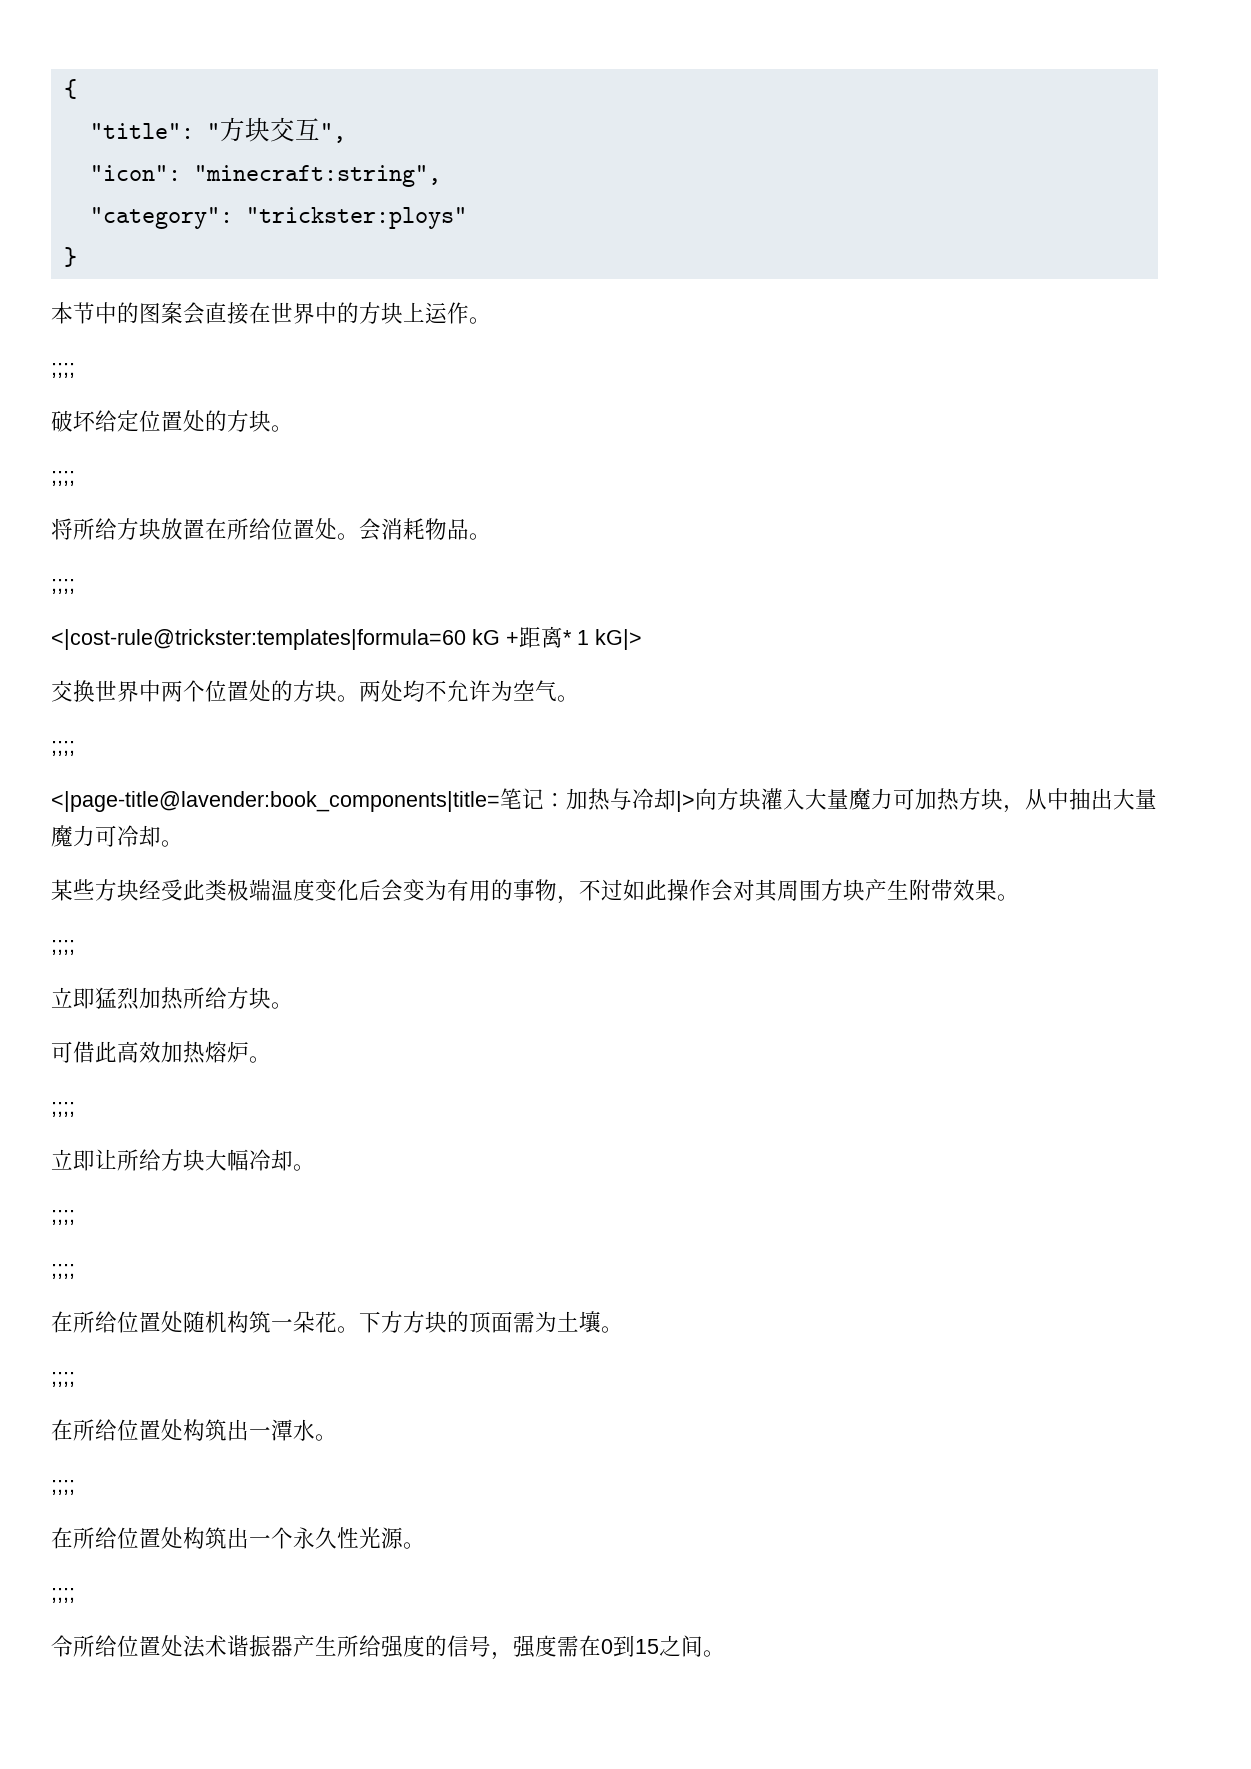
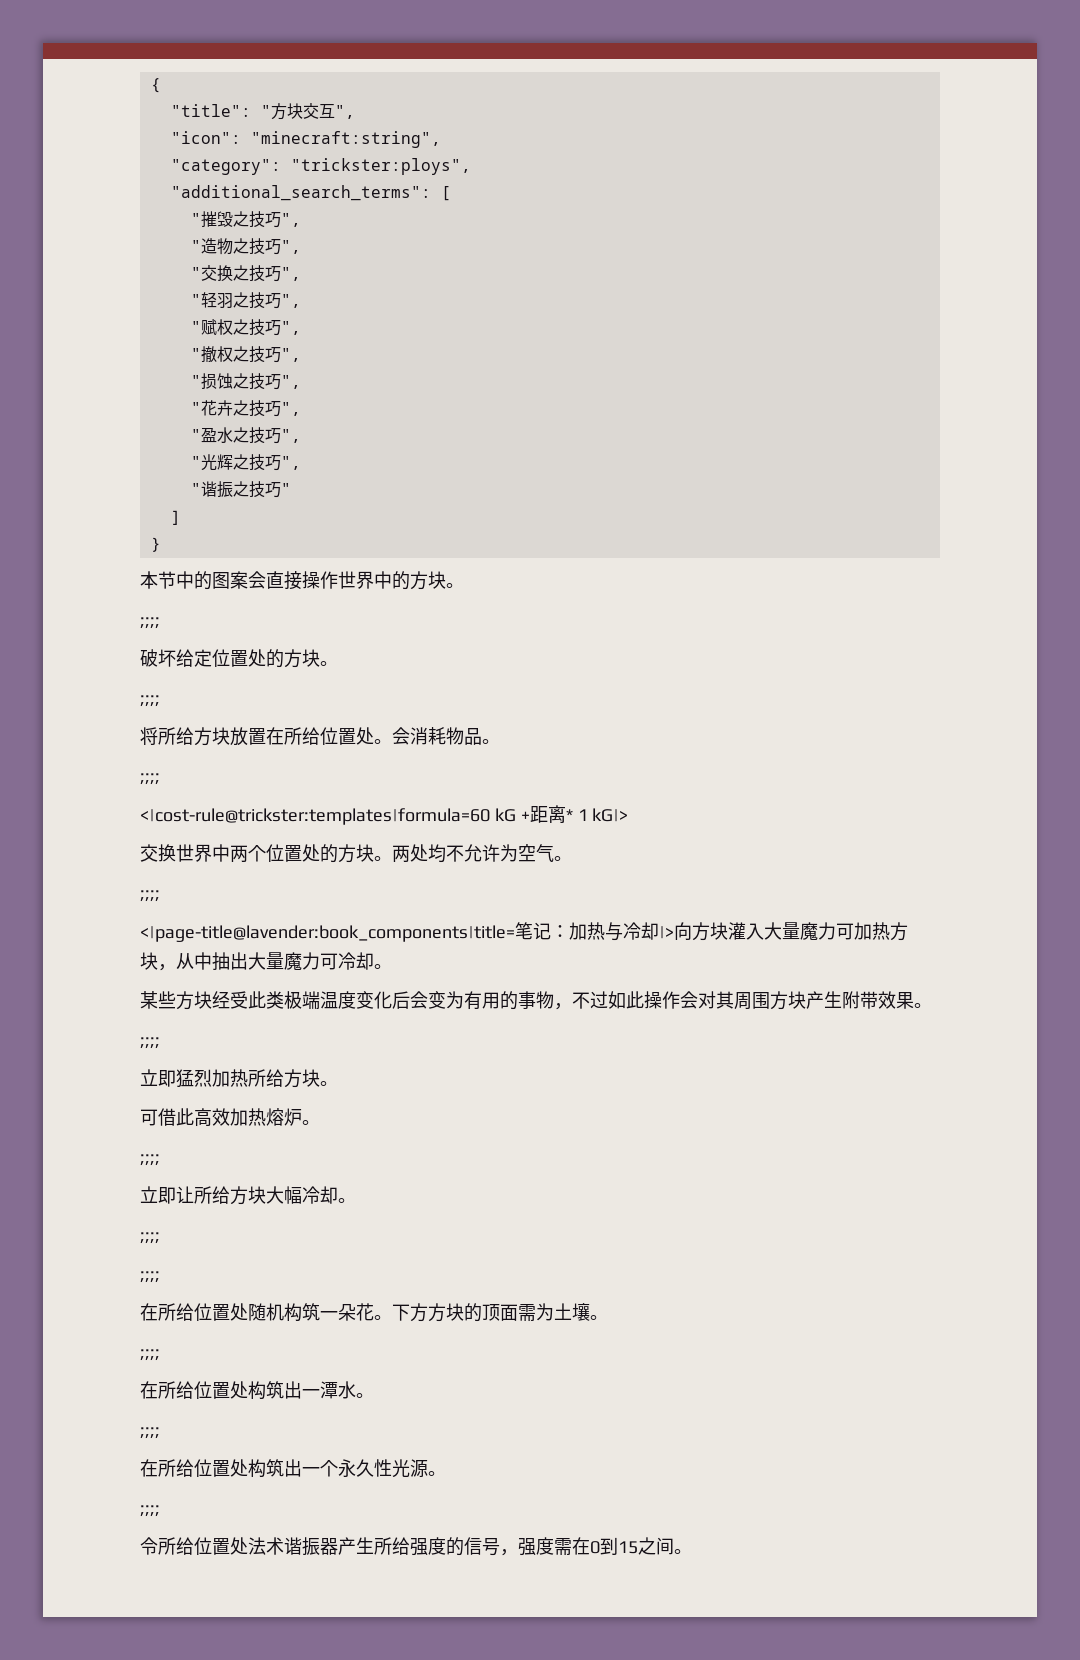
[245,207,467,229] "trickster:ploys" -> [290,158,471,175] [170,185,451,201] [190,211,301,228] [190,238,301,255] [190,265,301,282] [190,292,301,309] [190,319,301,336] [190,346,301,363] [190,373,301,390] [190,400,301,417] [190,427,301,444] [190,454,301,471] [190,481,291,498] [170,510,181,525] "trickster:ploys", // "additional_search_terms": [ // "摧毁之技巧", // "造物之技巧", // "交换之技巧", // "轻羽之技巧", // "赋权之技巧", // "撤权之技巧", // "损蚀之技巧", // "花卉之技巧", // "盈水之技巧", // "光辉之技巧", // "谐振之技巧" // ]
[249,302,271,324] 在 -> [302,571,338,589] 操作
[403,302,469,324] 上运作 -> (446, 580) none

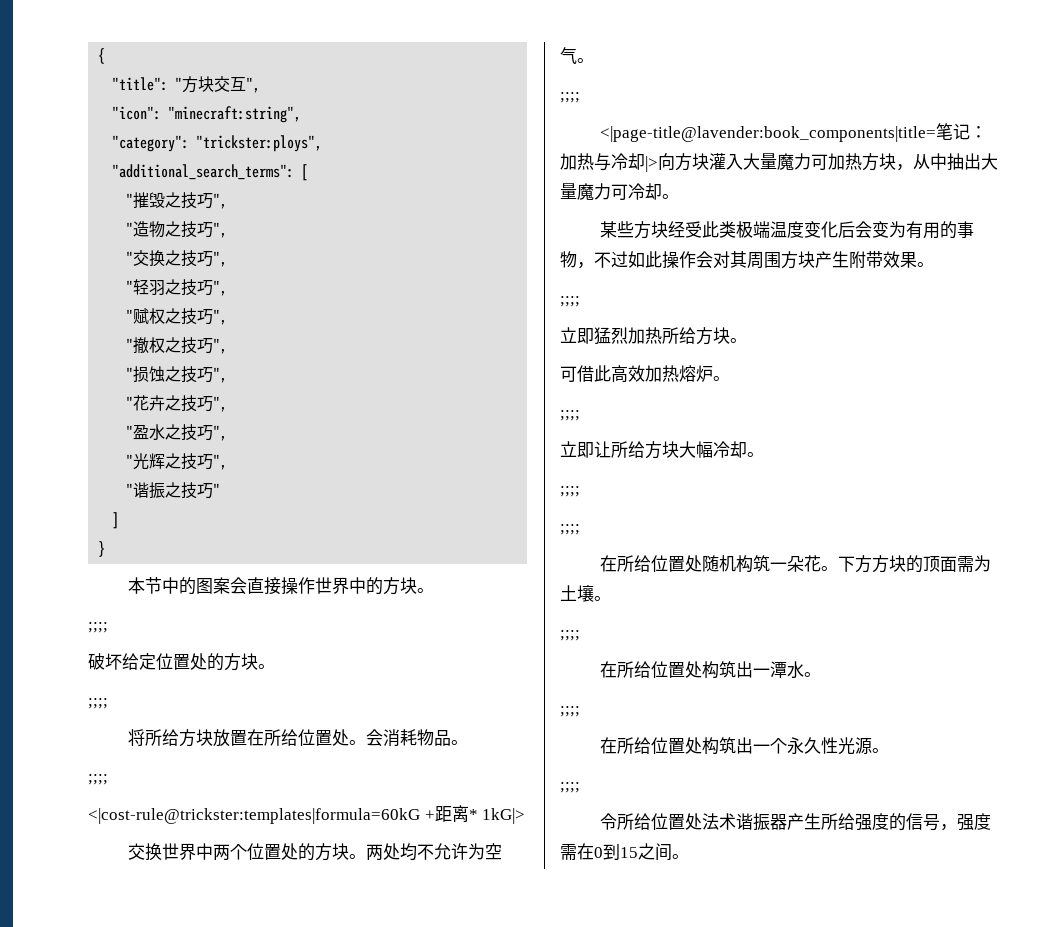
[140,808,516,825] <|cost-rule@trickster:templates|formula=60 kG -> [88,808,420,824] <|cost-rule@trickster:templates|formula=60kG
[577,808,629,822] 1 kG|> -> [482,808,526,824] 1kG|>

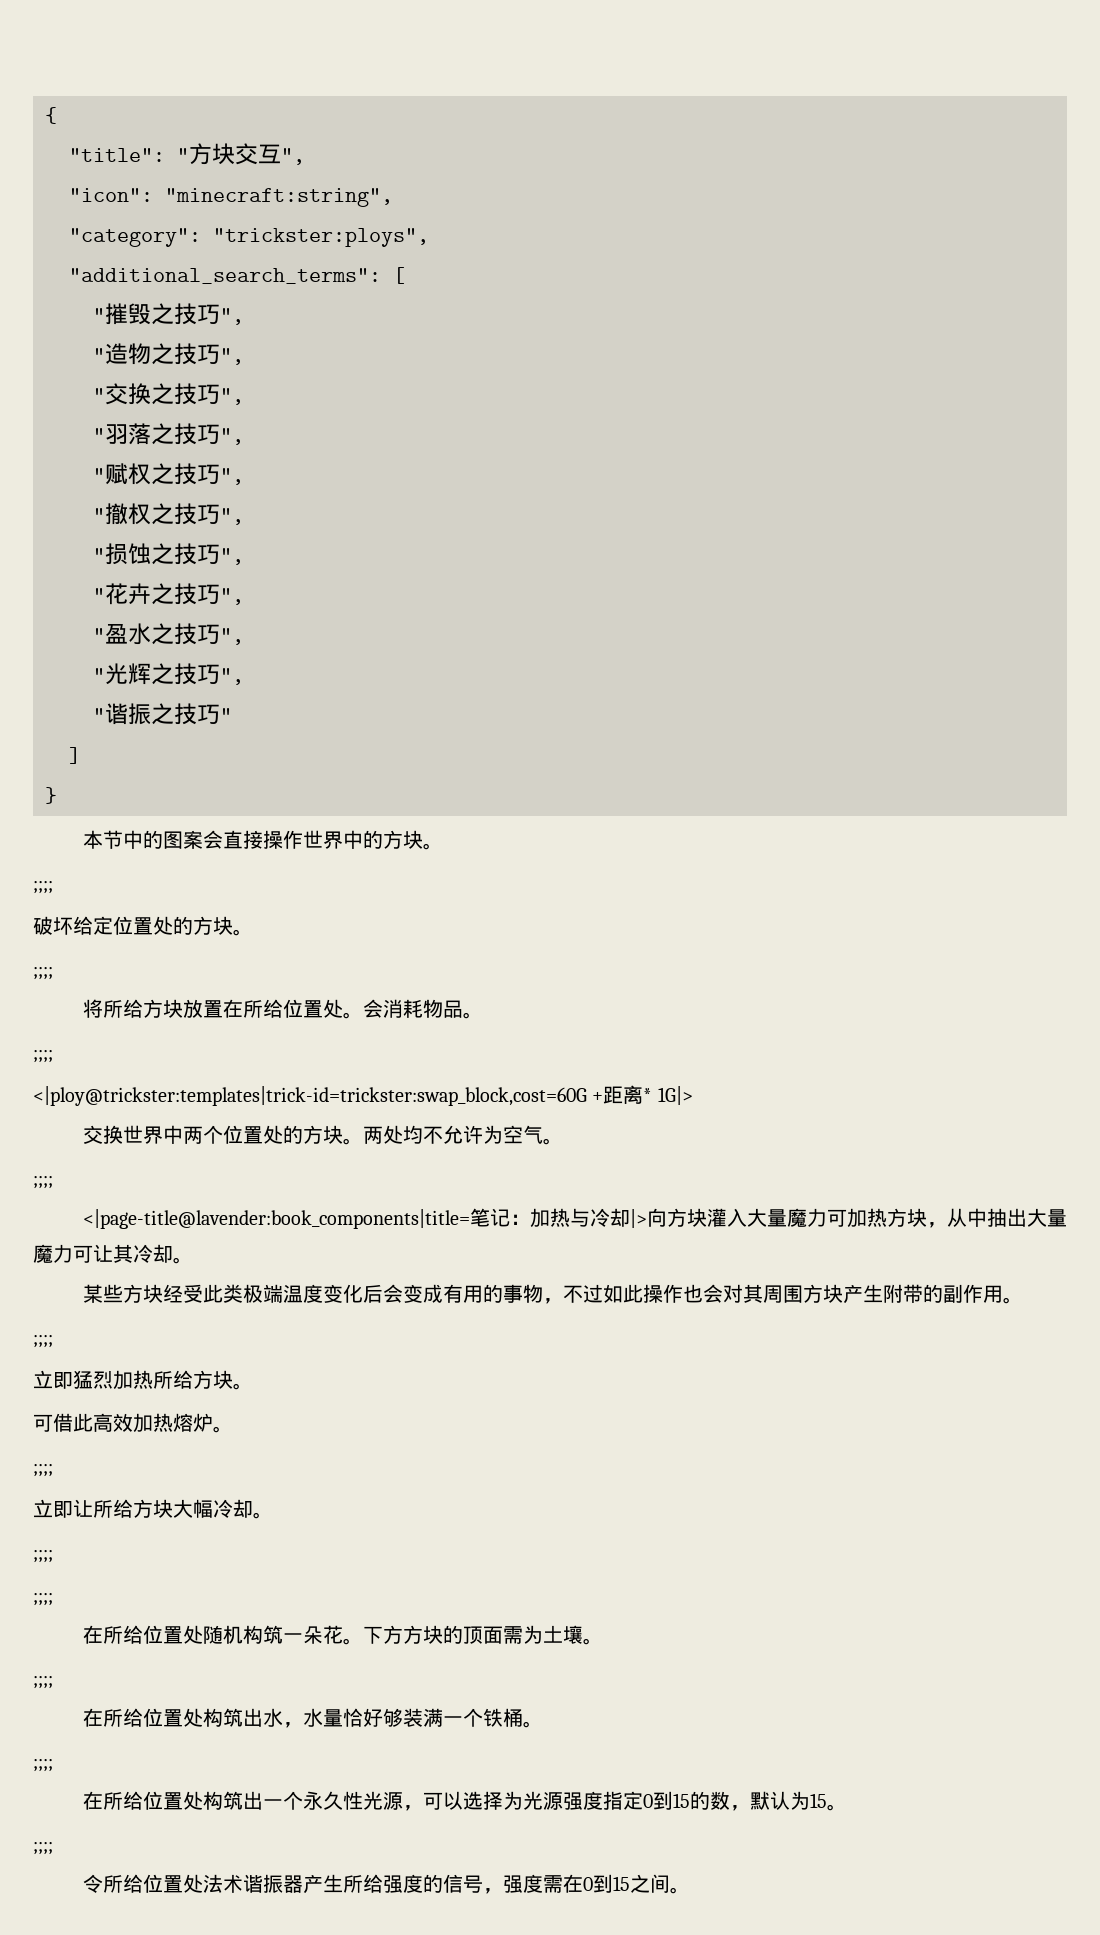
[133,279,166,295] 轻羽 -> [105,423,151,445] 羽落
[88,808,420,824] <|cost-rule@trickster:templates|formula=60kG -> [33,1086,587,1106] <|ploy@trickster:templates|trick-id=trickster:swap_block,cost=60G
[482,808,526,824] 1kG|> -> [657,1086,693,1105] 1G|>
(628, 192) none -> [93,1244,133,1263] 让其
[889,221,907,238] 为 -> [422,1284,443,1303] 成
(696, 259) none -> [682,1284,703,1303] 也
[883,251,917,268] 效果 -> [922,1284,1003,1303] 的副作用
[753,661,805,678] 一潭水 -> [262,1708,523,1728] 水，水量恰好够装满一个铁桶
(873, 746) none -> [402,1791,827,1811] ，可以选择为光源强度指定0到15的数，默认为15

